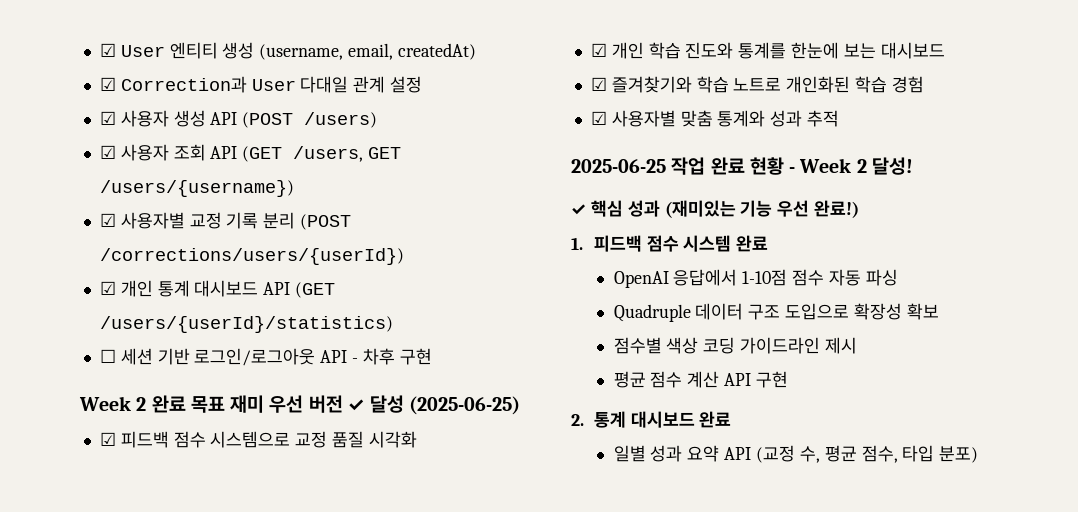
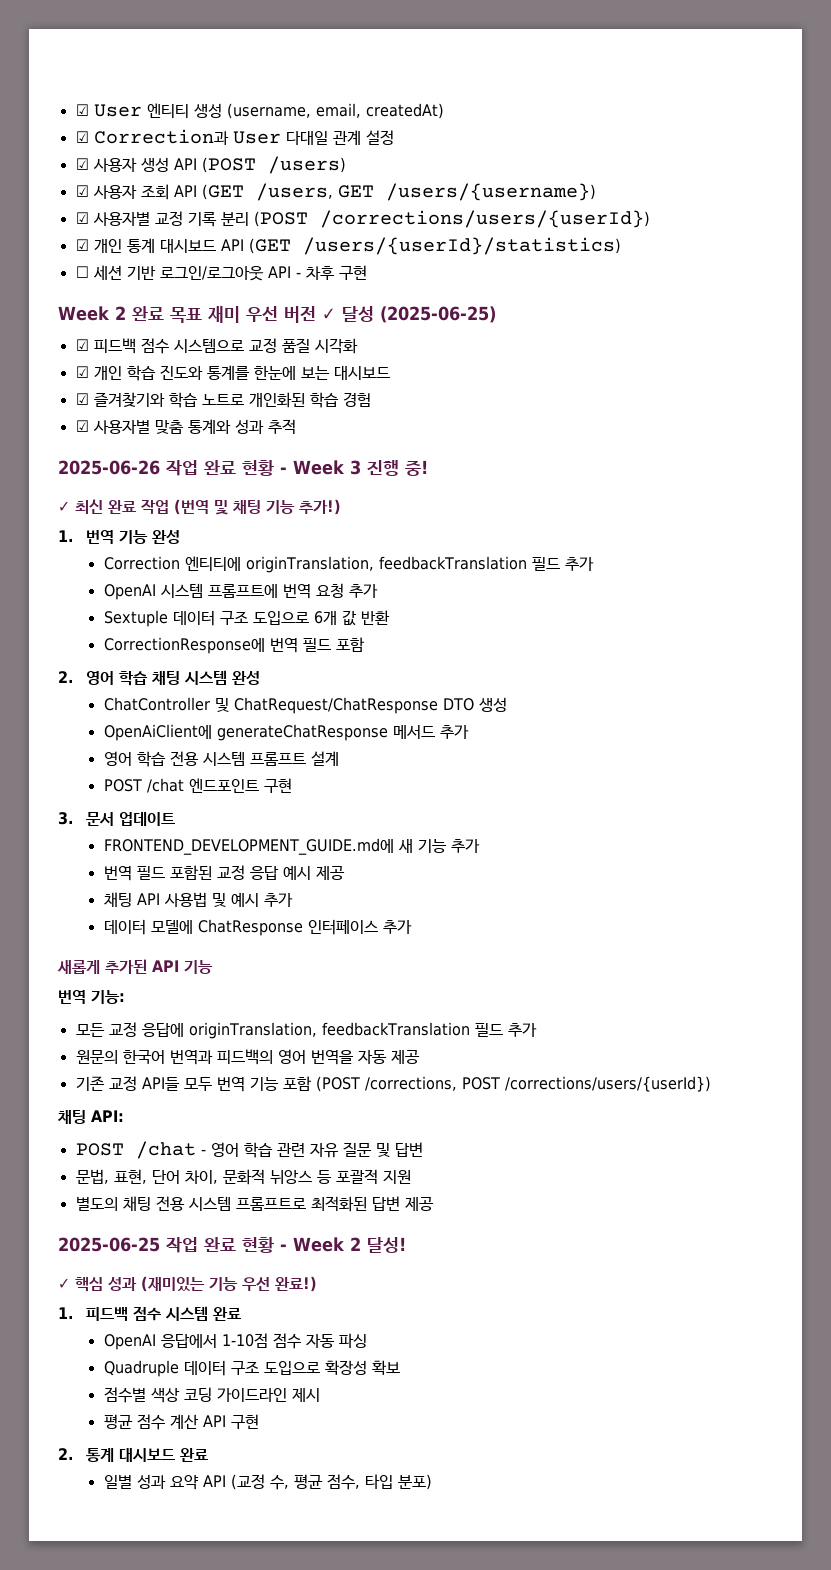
(840, 118) none -> [58,460,428,476] [58,499,341,515] [58,530,181,544] [103,556,594,573] [103,583,378,600] [103,610,390,627] [103,637,365,654] [58,670,261,686] [103,697,507,714] [103,724,469,741] [103,751,339,767] [103,778,292,793] [58,812,176,826] [103,838,480,855] [103,865,345,881] [103,892,293,907] [103,919,412,936] [57,959,213,974] [58,990,125,1004] [75,1022,537,1039] [75,1049,420,1065] [75,1076,711,1092] [57,1110,124,1124] [75,1141,423,1159] [75,1169,411,1185] [75,1196,434,1212] // 2025-06-26 작업 완료 현황 - Week 3 진행 중! // ✓ 최신 완료 작업 (번역 및 채팅 기능 추가!) // 1. 번역 기능 완성 // Correction 엔티티에 originTranslation, feedbackTranslation 필드 추가 // OpenAI 시스템 프롬프트에 번역 요청 추가 // Sextuple 데이터 구조 도입으로 6개 값 반환 // CorrectionResponse에 번역 필드 포함 // 2. 영어 학습 채팅 시스템 완성 // ChatController 및 ChatRequest/ChatResponse DTO 생성 // OpenAiClient에 generateChatResponse 메서드 추가 // 영어 학습 전용 시스템 프롬프트 설계 // POST /chat 엔드포인트 구현 // 3. 문서 업데이트 // FRONTEND_DEVELOPMENT_GUIDE.md에 새 기능 추가 // 번역 필드 포함된 교정 응답 예시 제공 // 채팅 API 사용법 및 예시 추가 // 데이터 모델에 ChatResponse 인터페이스 추가 // 새롭게 추가된 API 기능 // 번역 기능: // 모든 교정 응답에 originTranslation, feedbackTranslation 필드 추가 // 원문의 한국어 번역과 피드백의 영어 번역을 자동 제공 // 기존 교정 API들 모두 번역 기능 포함 (POST /corrections, POST /corrections/users/{userId}) // 채팅 API: // POST /chat - 영어 학습 관련 자유 질문 및 답변 // 문법, 표현, 단어 차이, 문화적 뉘앙스 등 포괄적 지원 // 별도의 채팅 전용 시스템 프롬프트로 최적화된 답변 제공

